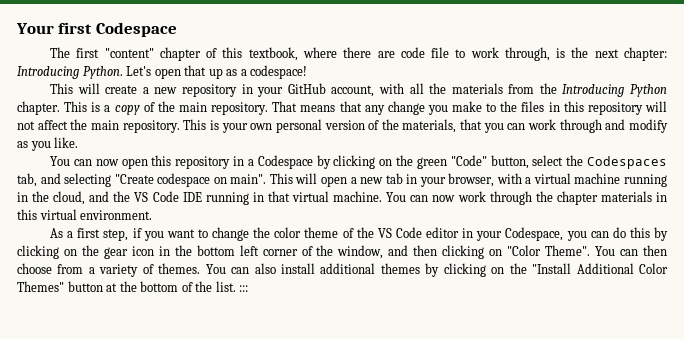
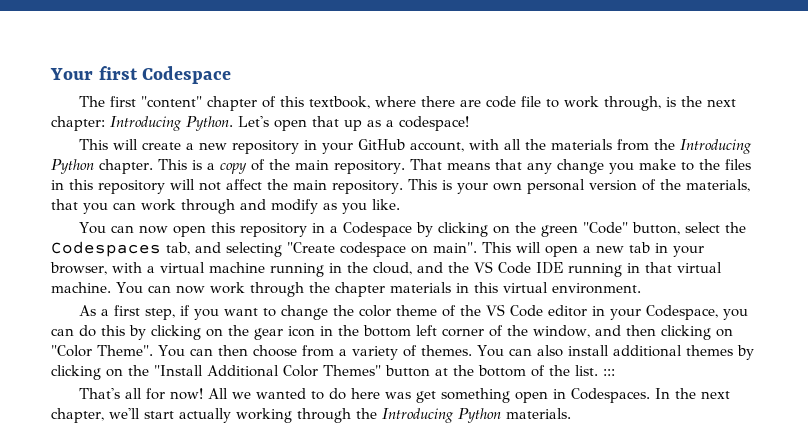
(249, 288) none -> [79,388,731,403] [51,408,571,423] // That's all for now! All we wanted to do here was get something open in Codespaces. In the next chapter, we'll start actually working through the Introducing Python materials.

